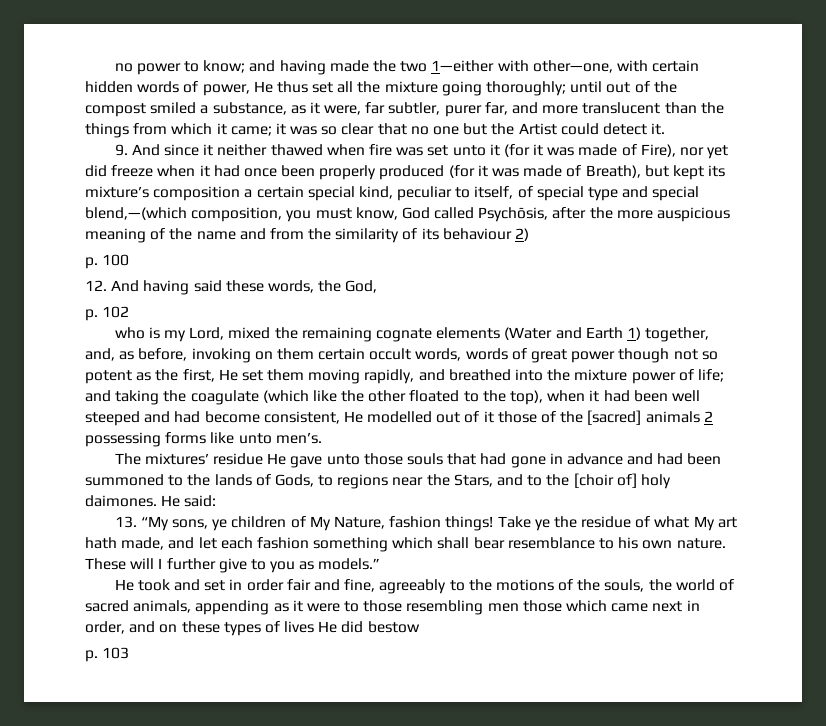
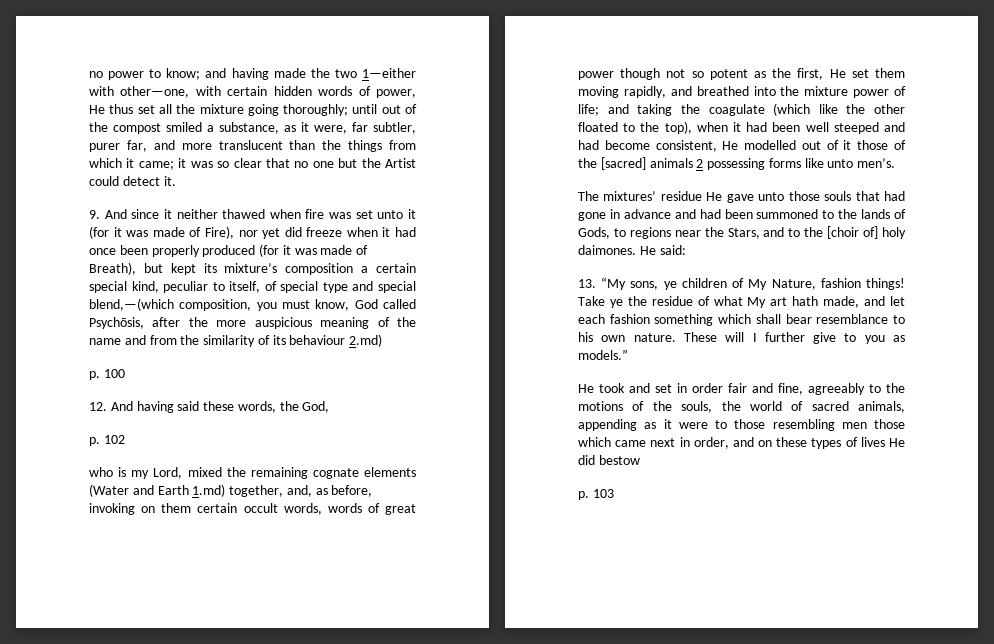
[515,228,530,241] 2) -> [349,334,383,347] 2.md)
[626,327,641,340] 1) -> [192,484,226,497] 1.md)

